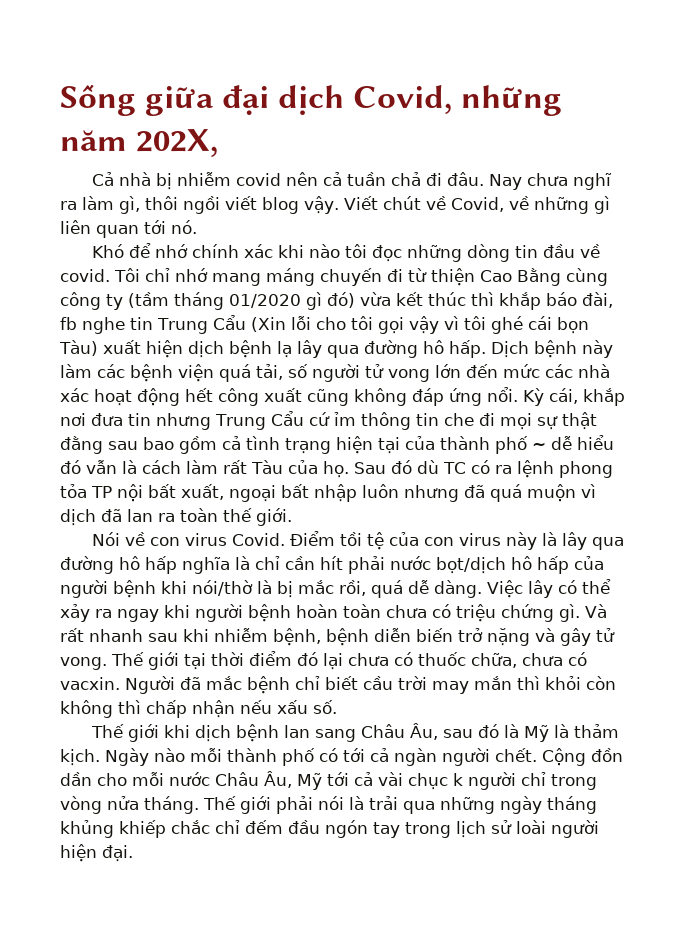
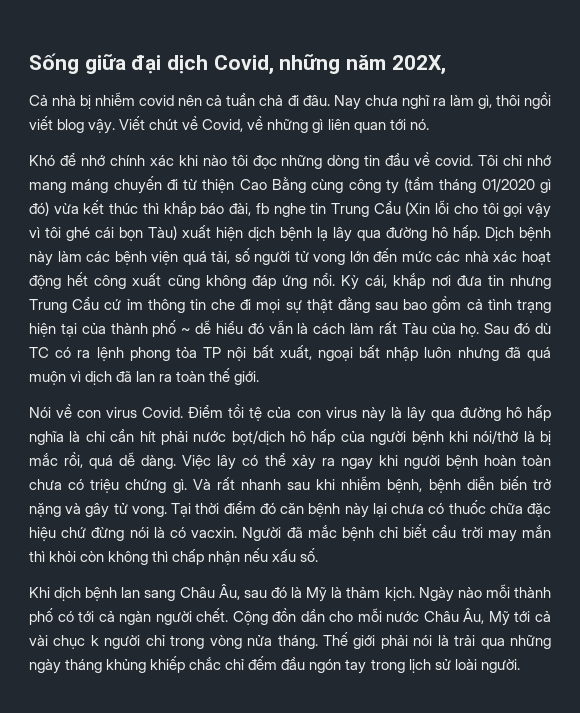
[111,651,563,670] Thế giới tại thời điểm đó lại chưa có thuốc chữa, chưa -> [171,500,552,518] [29,527,165,541] Tại thời điểm đó căn bệnh này lại chưa có thuốc chữa đặc hiệu chứ đừng nói là
[90,724,190,742] Thế giới khi -> [29,587,50,598] Khi
[551,820,599,838] [60,844,133,862] người hiện đại. -> [480,659,520,673] người.

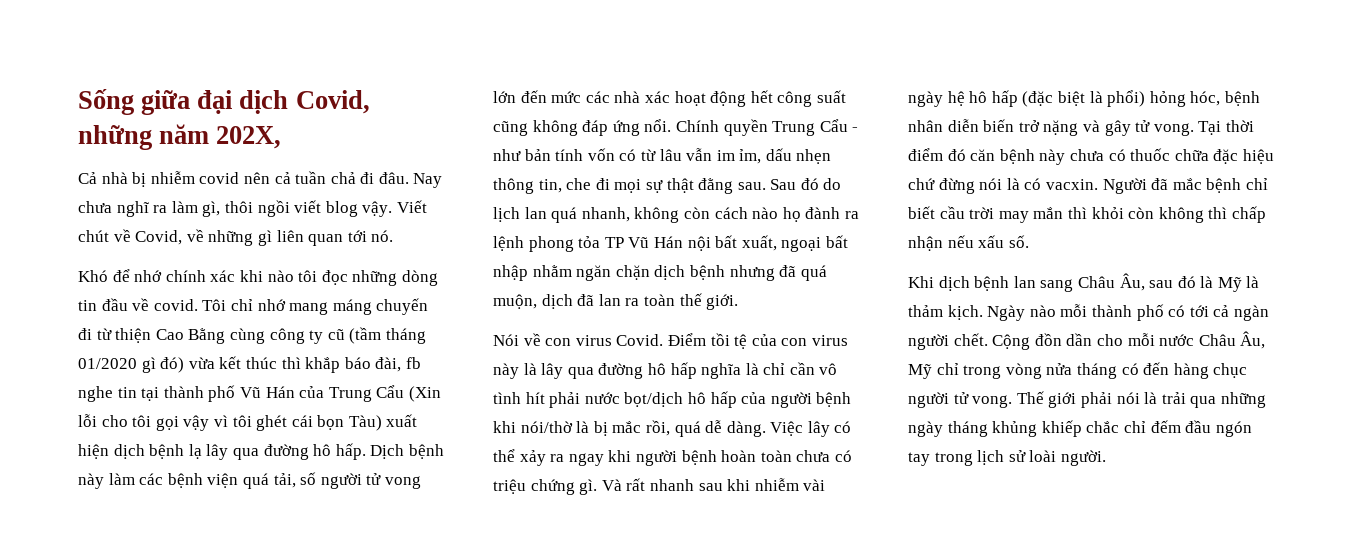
(399, 186) none -> [327,329,345,340] cũ
(327, 208) none -> [141,385,325,402] tại thành phố Vũ Hán của
[66,227,90,241] ghé -> [256,415,288,431] ghét
[132,273,162,286] xuất -> [816,90,846,103] suất
[341,273,551,290] [29,297,206,313] Kỳ cái, khắp nơi đưa tin nhưng Trung Cẩu cứ ỉm thông tin -> [675,119,859,136] [493,148,832,164] [493,178,562,194] Chính quyền Trung Cẩu - như bản tính vốn có từ lâu vẫn im ỉm, dấu nhẹn thông tin,
[375,296,552,313] [29,320,552,337] [29,347,72,358] sau bao gồm cả tình trạng hiện tại của thành phố ~ dễ hiểu đó vẫn là cách làm rất Tàu của họ. Sau đó dù TC có -> [737,178,842,190] [493,207,841,223] sau. Sau đó do lịch lan quá nhanh, không còn cách nào họ đành
(222, 352) none -> [628,236,683,248] Vũ Hán
[424,347,452,358] luôn -> [532,265,725,281] nhằm ngăn chặn dịch bệnh
[29,371,82,385] muộn vì -> [493,294,537,309] muộn,
(135, 435) none -> [819,363,838,375] [493,392,521,404] vô tình
[387,479,461,493] bệnh, bệnh -> [803,479,826,491] [908,90,1260,107] [908,120,943,132] vài ngày hệ hô hấp (đặc biệt là phổi) hỏng hóc, bệnh nhân
[372,503,387,517] lại -> (1066, 157) none
[514,611,551,622] [29,635,318,649] tới cả vài chục k người chỉ trong vòng nửa tháng. -> [936,362,1248,379] [908,392,1013,408] chỉ trong vòng nửa tháng có đến hàng chục người tử vong.

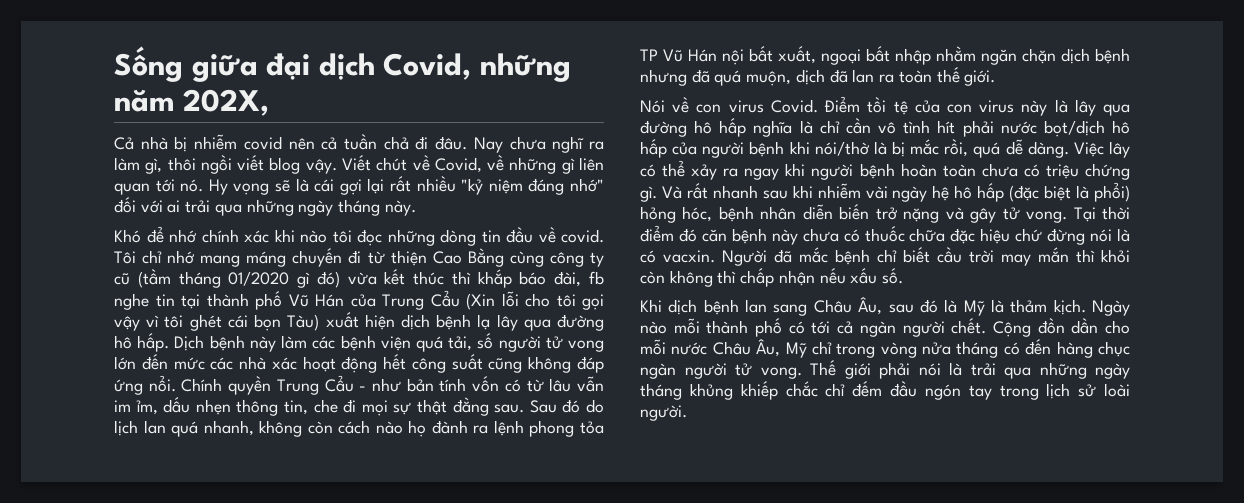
(394, 236) none -> [208,176,605,195] [114,197,416,216] Hy vọng sẽ là cái gợi lại rất nhiều "kỷ niệm đáng nhớ" đối với ai trải qua những ngày tháng này.
(1248, 370) none -> [640,363,676,379] ngàn

